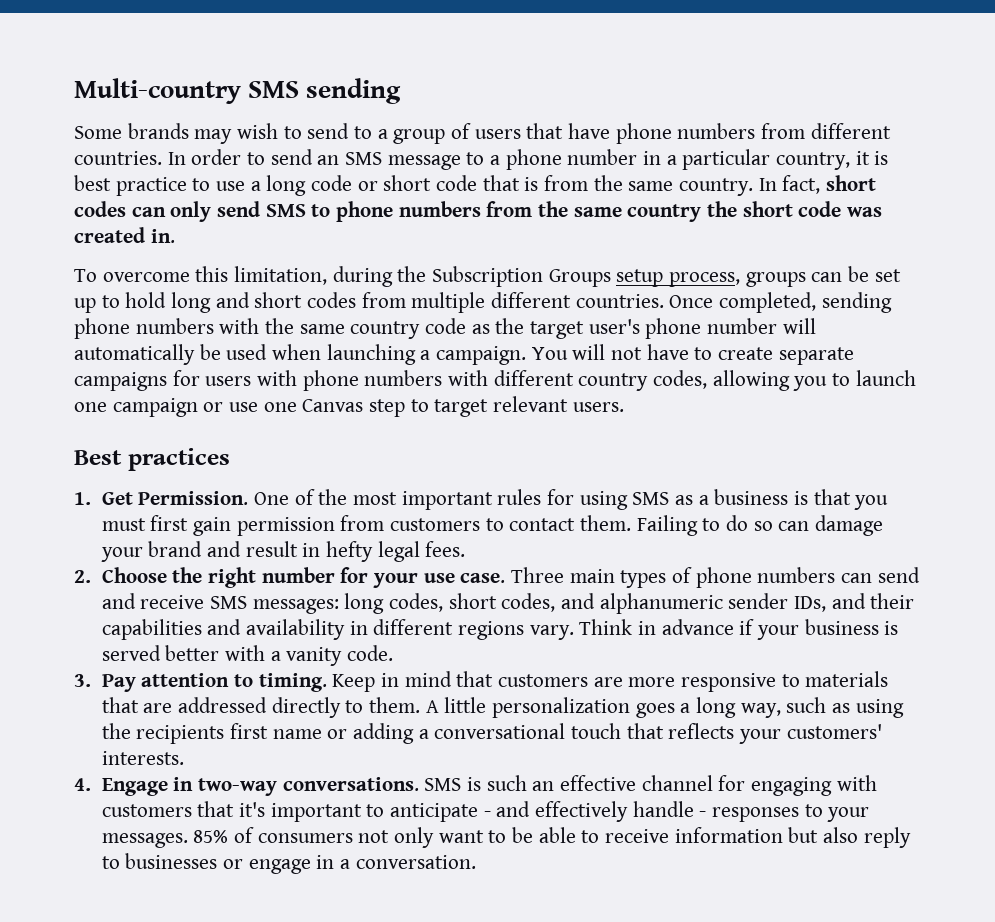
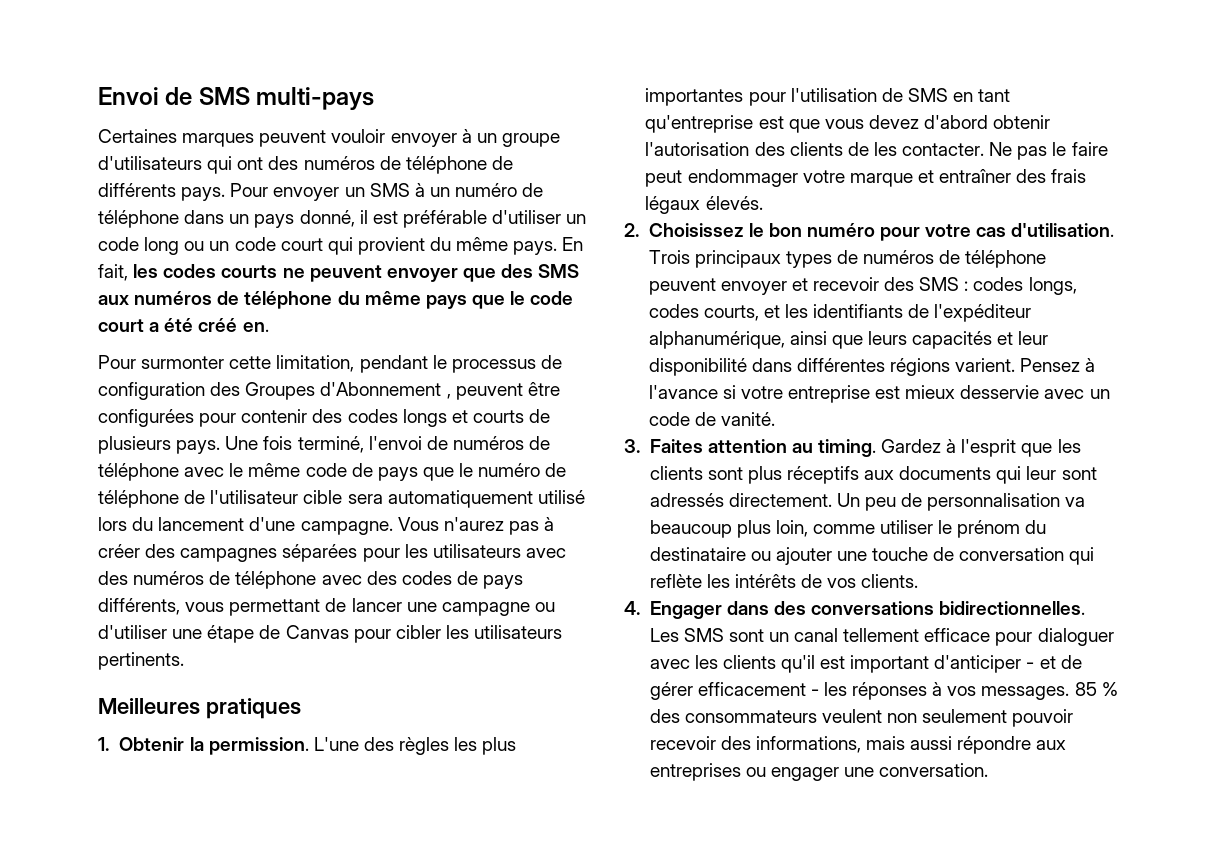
[74,78,402,104] [74,123,891,144] [74,149,889,170] [74,175,877,196] [74,201,883,222] [74,227,175,243] [74,266,901,287] [74,292,892,313] [74,318,816,339] [74,344,854,365] [74,370,916,391] [74,396,624,417] [74,448,230,471] [74,489,889,510] [101,515,883,536] [100,541,466,562] [74,567,920,588] [101,593,915,614] [101,619,899,640] [101,645,393,666] [74,671,889,692] [101,697,904,718] [101,723,882,744] [101,751,184,765] [74,775,877,796] [101,801,870,822] [101,827,911,848] [101,853,350,874] Multi-country SMS sending // Some brands may wish to send to a group of users that have phone numbers from different countries. In order to send an SMS message to a phone number in a particular country, it is best practice to use a long code or short code that is from the same country. In fact, short codes can only send SMS to phone numbers from the same country the short code was created in. // To overcome this limitation, during the Subscription Groups setup process, groups can be set up to hold long and short codes from multiple different countries. Once completed, sending phone numbers with the same country code as the target user's phone number will automatically be used when launching a campaign. You will not have to create separate campaigns for users with phone numbers with different country codes, allowing you to launch one campaign or use one Canvas step to target relevant users. // Best practices // 1. Get Permission. One of the most important rules for using SMS as a business is that you must first gain permission from customers to contact them. Failing to do so can damage your brand and result in hefty legal fees. // 2. Choose the right number for your use case. Three main types of phone numbers can send and receive SMS messages: long codes, short codes, and alphanumeric sender IDs, and their capabilities and availability in different regions vary. Think in advance if your business is served better with a vanity code. // 3. Pay attention to timing. Keep in mind that customers are more responsive to materials that are addressed directly to them. A little personalization goes a long way, such as using the recipients first name or adding a conversational touch that reflects your customers' interests. // 4. Engage in two-way conversations. SMS is such an effective channel for engaging with customers that it's important to anticipate - and effectively handle - responses to your messages. 85% of consumers not only want to be able to receive information but also reply to businesses or engage in a -> [98,87,375,110] [98,129,560,147] [98,156,513,174] [98,183,544,201] [98,210,587,228] [98,237,584,255] [98,264,580,282] [98,291,574,309] [98,318,269,332] [98,355,562,373] [98,382,560,400] [98,409,551,427] [98,436,551,454] [98,463,567,481] [98,490,585,508] [98,517,555,535] [98,544,566,562] [98,571,524,589] [98,598,555,616] [98,625,563,643] [98,652,184,670] [98,698,301,719] [98,737,517,755] [645,88,1011,106] [645,115,1051,133] [645,142,1108,160] [645,169,1087,187] [645,196,763,214] [624,223,1115,241] [648,250,1047,268] [648,277,1077,295] [648,304,1032,322] [648,331,1049,349] [648,358,1096,376] [648,385,1110,403] [648,412,775,426] [624,439,1081,457] [649,466,1097,484] [649,493,1086,511] [649,520,1047,538] [649,547,1095,565] [649,574,919,588] [624,601,1086,619] [649,628,1114,646] [649,655,1082,673] [649,682,1118,700] [649,709,1074,727] [649,736,1067,754] [649,763,874,781] Envoi de SMS multi-pays // Certaines marques peuvent vouloir envoyer à un groupe d'utilisateurs qui ont des numéros de téléphone de différents pays. Pour envoyer un SMS à un numéro de téléphone dans un pays donné, il est préférable d'utiliser un code long ou un code court qui provient du même pays. En fait, les codes courts ne peuvent envoyer que des SMS aux numéros de téléphone du même pays que le code court a été créé en. // Pour surmonter cette limitation, pendant le processus de configuration des Groupes d'Abonnement , peuvent être configurées pour contenir des codes longs et courts de plusieurs pays. Une fois terminé, l'envoi de numéros de téléphone avec le même code de pays que le numéro de téléphone de l'utilisateur cible sera automatiquement utilisé lors du lancement d'une campagne. Vous n'aurez pas à créer des campagnes séparées pour les utilisateurs avec des numéros de téléphone avec des codes de pays différents, vous permettant de lancer une campagne ou d'utiliser une étape de Canvas pour cibler les utilisateurs pertinents. // Meilleures pratiques // 1. Obtenir la permission. L'une des règles les plus importantes pour l'utilisation de SMS en tant qu'entreprise est que vous devez d'abord obtenir l'autorisation des clients de les contacter. Ne pas le faire peut endommager votre marque et entraîner des frais légaux élevés. // 2. Choisissez le bon numéro pour votre cas d'utilisation. Trois principaux types de numéros de téléphone peuvent envoyer et recevoir des SMS : codes longs, codes courts, et les identifiants de l'expéditeur alphanumérique, ainsi que leurs capacités et leur disponibilité dans différentes régions varient. Pensez à l'avance si votre entreprise est mieux desservie avec un code de vanité. // 3. Faites attention au timing. Gardez à l'esprit que les clients sont plus réceptifs aux documents qui leur sont adressés directement. Un peu de personnalisation va beaucoup plus loin, comme utiliser le prénom du destinataire ou ajouter une touche de conversation qui reflète les intérêts de vos clients. // 4. Engager dans des conversations bidirectionnelles. Les SMS sont un canal tellement efficace pour dialoguer avec les clients qu'il est important d'anticiper - et de gérer efficacement - les réponses à vos messages. 85 % des consommateurs veulent non seulement pouvoir recevoir des informations, mais aussi répondre aux entreprises ou engager une

